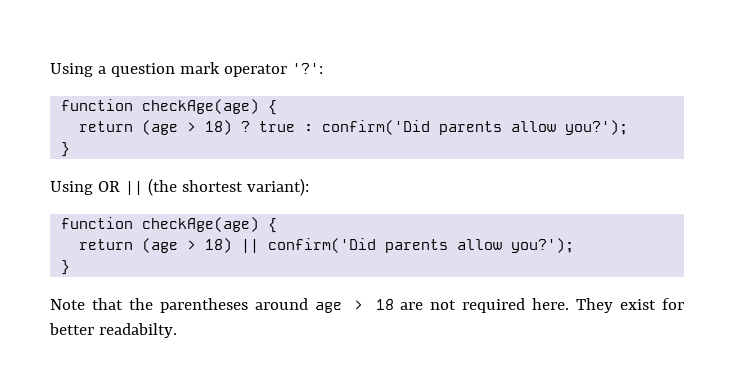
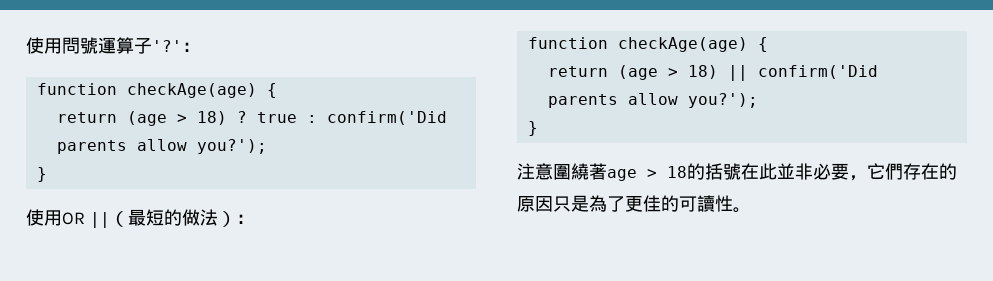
[50,62,323,77] Using a question mark operator '?': -> [26,37,200,54] 使用問號運算子'?'：
[50,181,93,195] Using -> [26,209,62,226] 使用
[147,178,309,196] (the shortest variant): -> [109,209,254,227] （最短的做法）：
[50,298,684,313] [49,323,177,338] Note that the parentheses around age > 18 are not required here. They exist for better readabilty. -> [517,163,957,181] [517,195,751,213] 注意圍繞著age > 18的括號在此並非必要，它們存在的原因只是為了更佳的可讀性。

